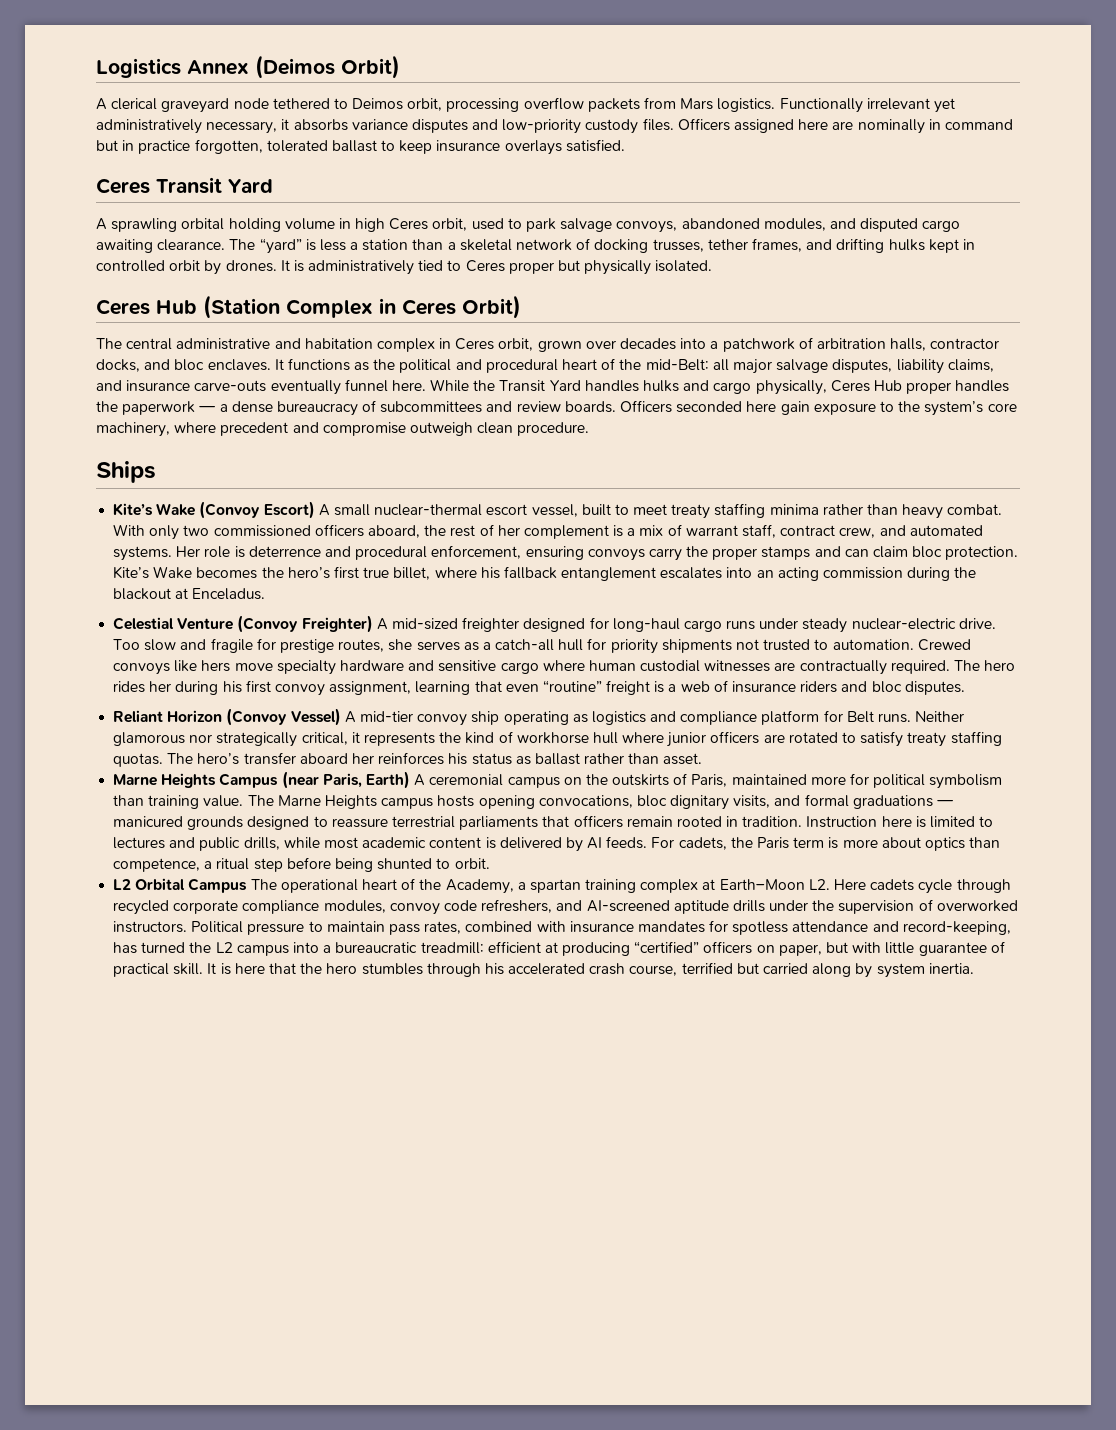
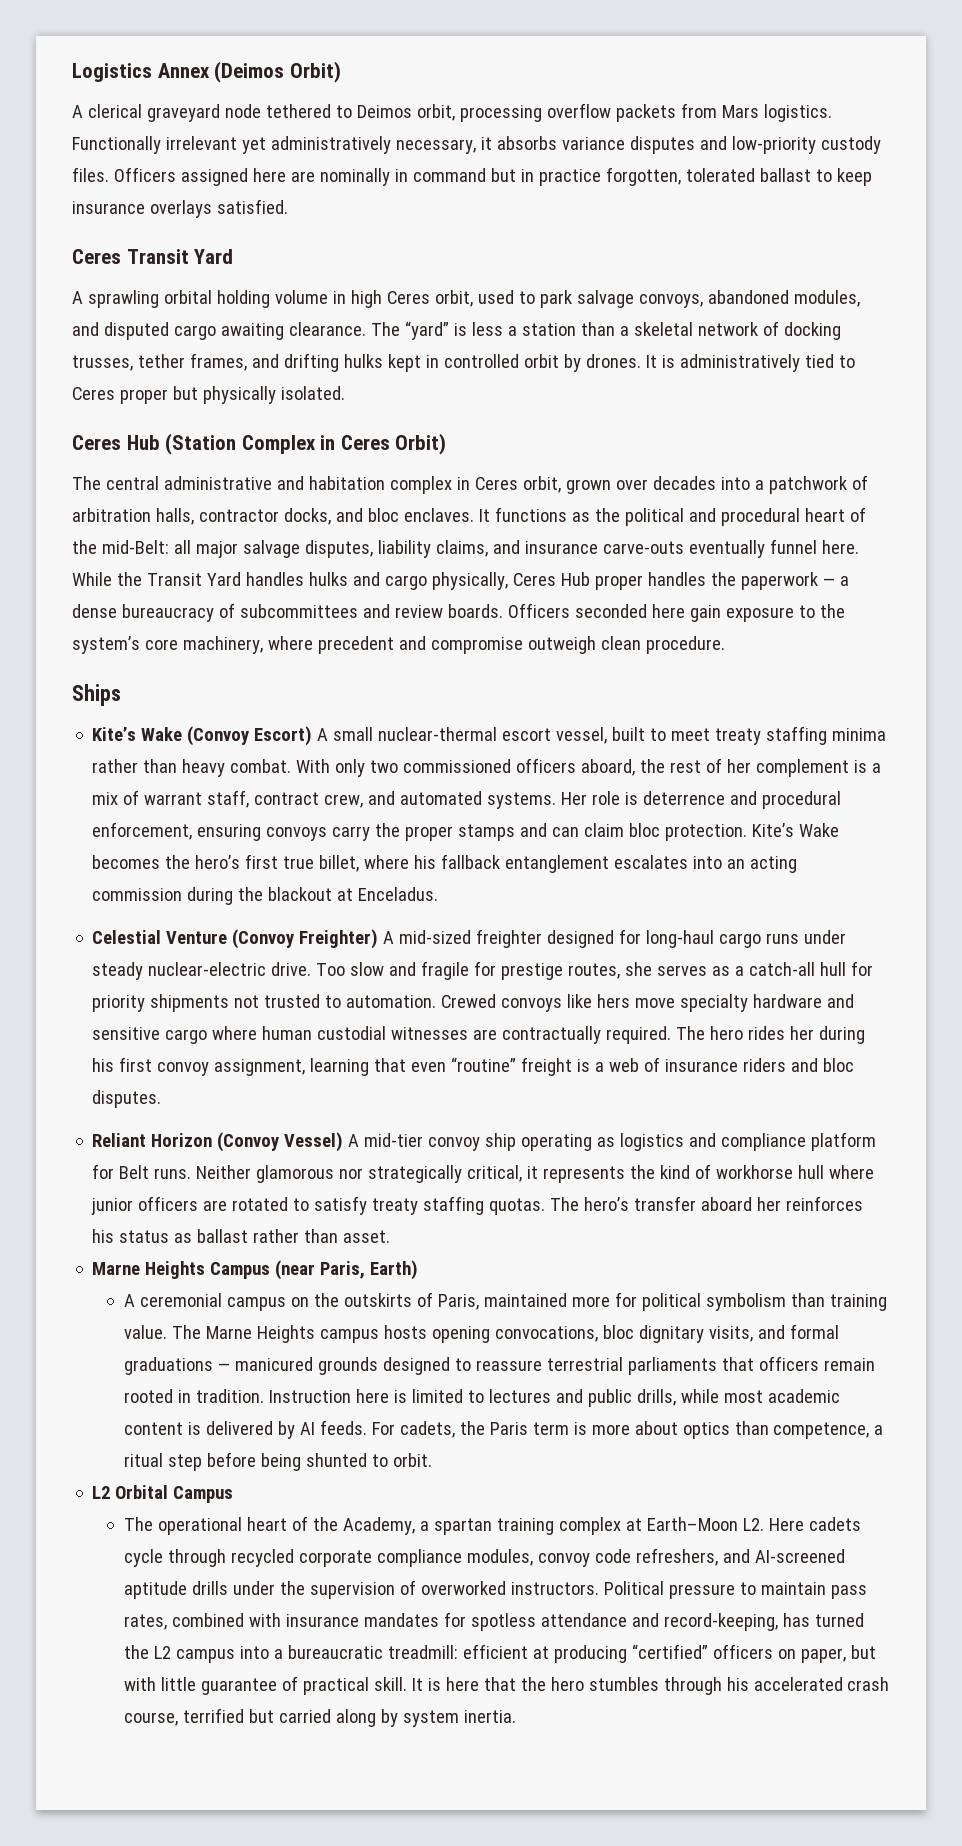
(410, 780) none -> (419, 1270) //
(248, 885) none -> (234, 1494) //

